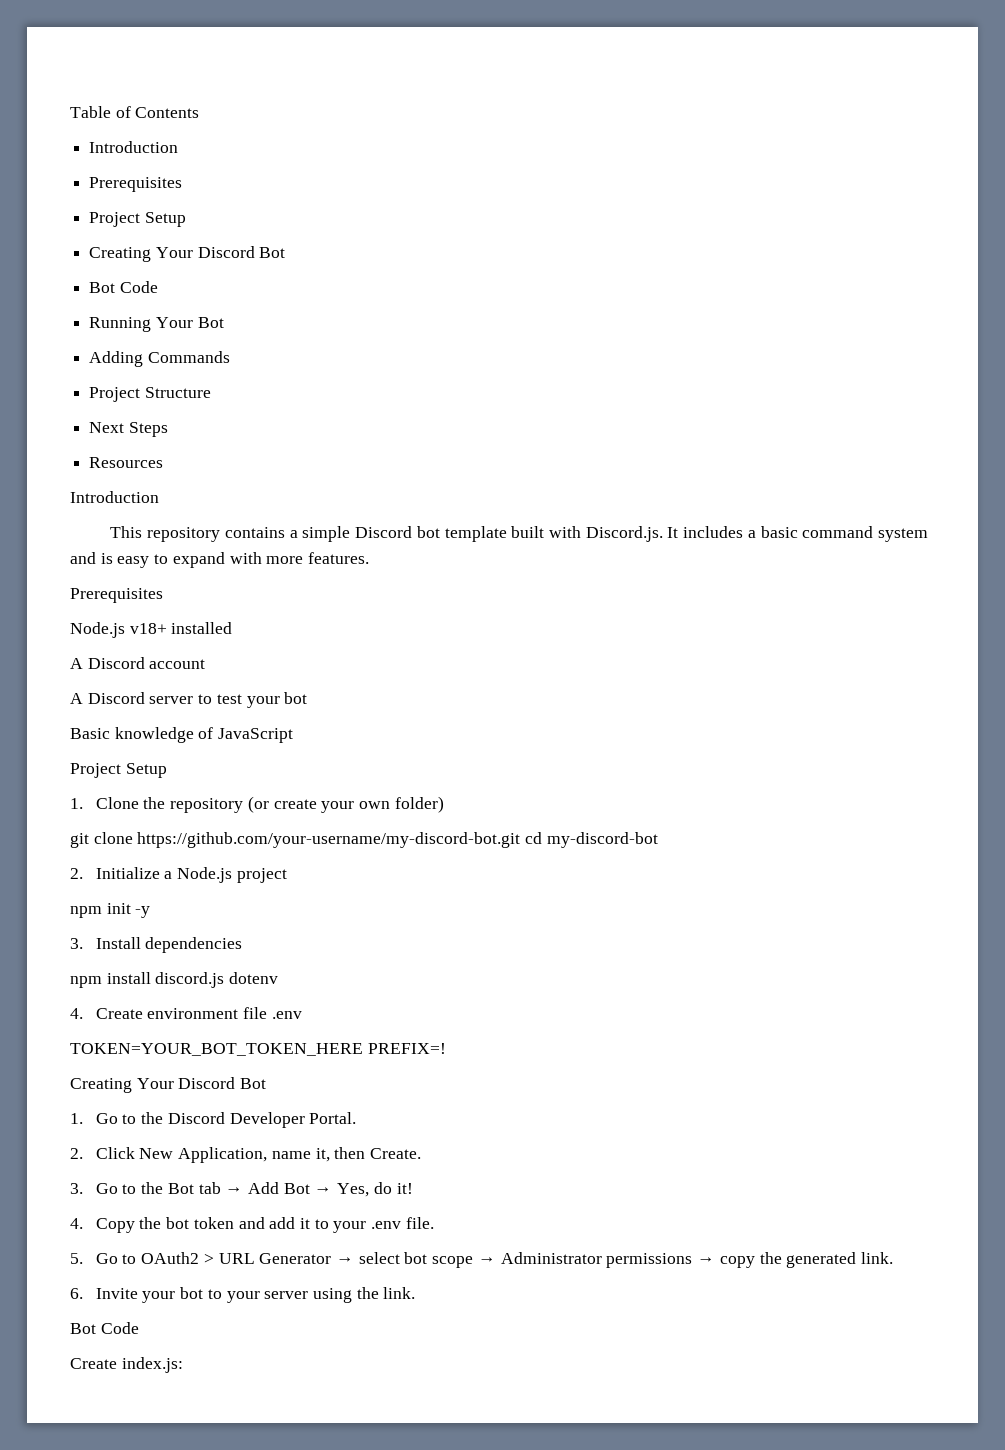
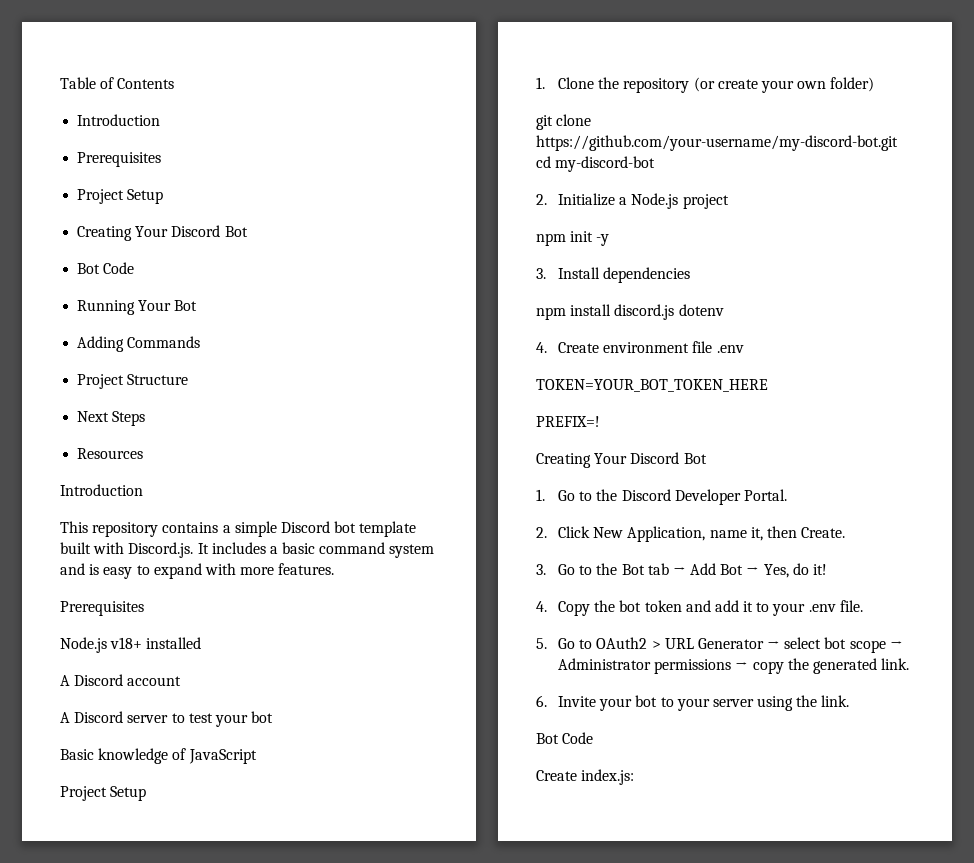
(363, 1049) none -> (768, 385) //

